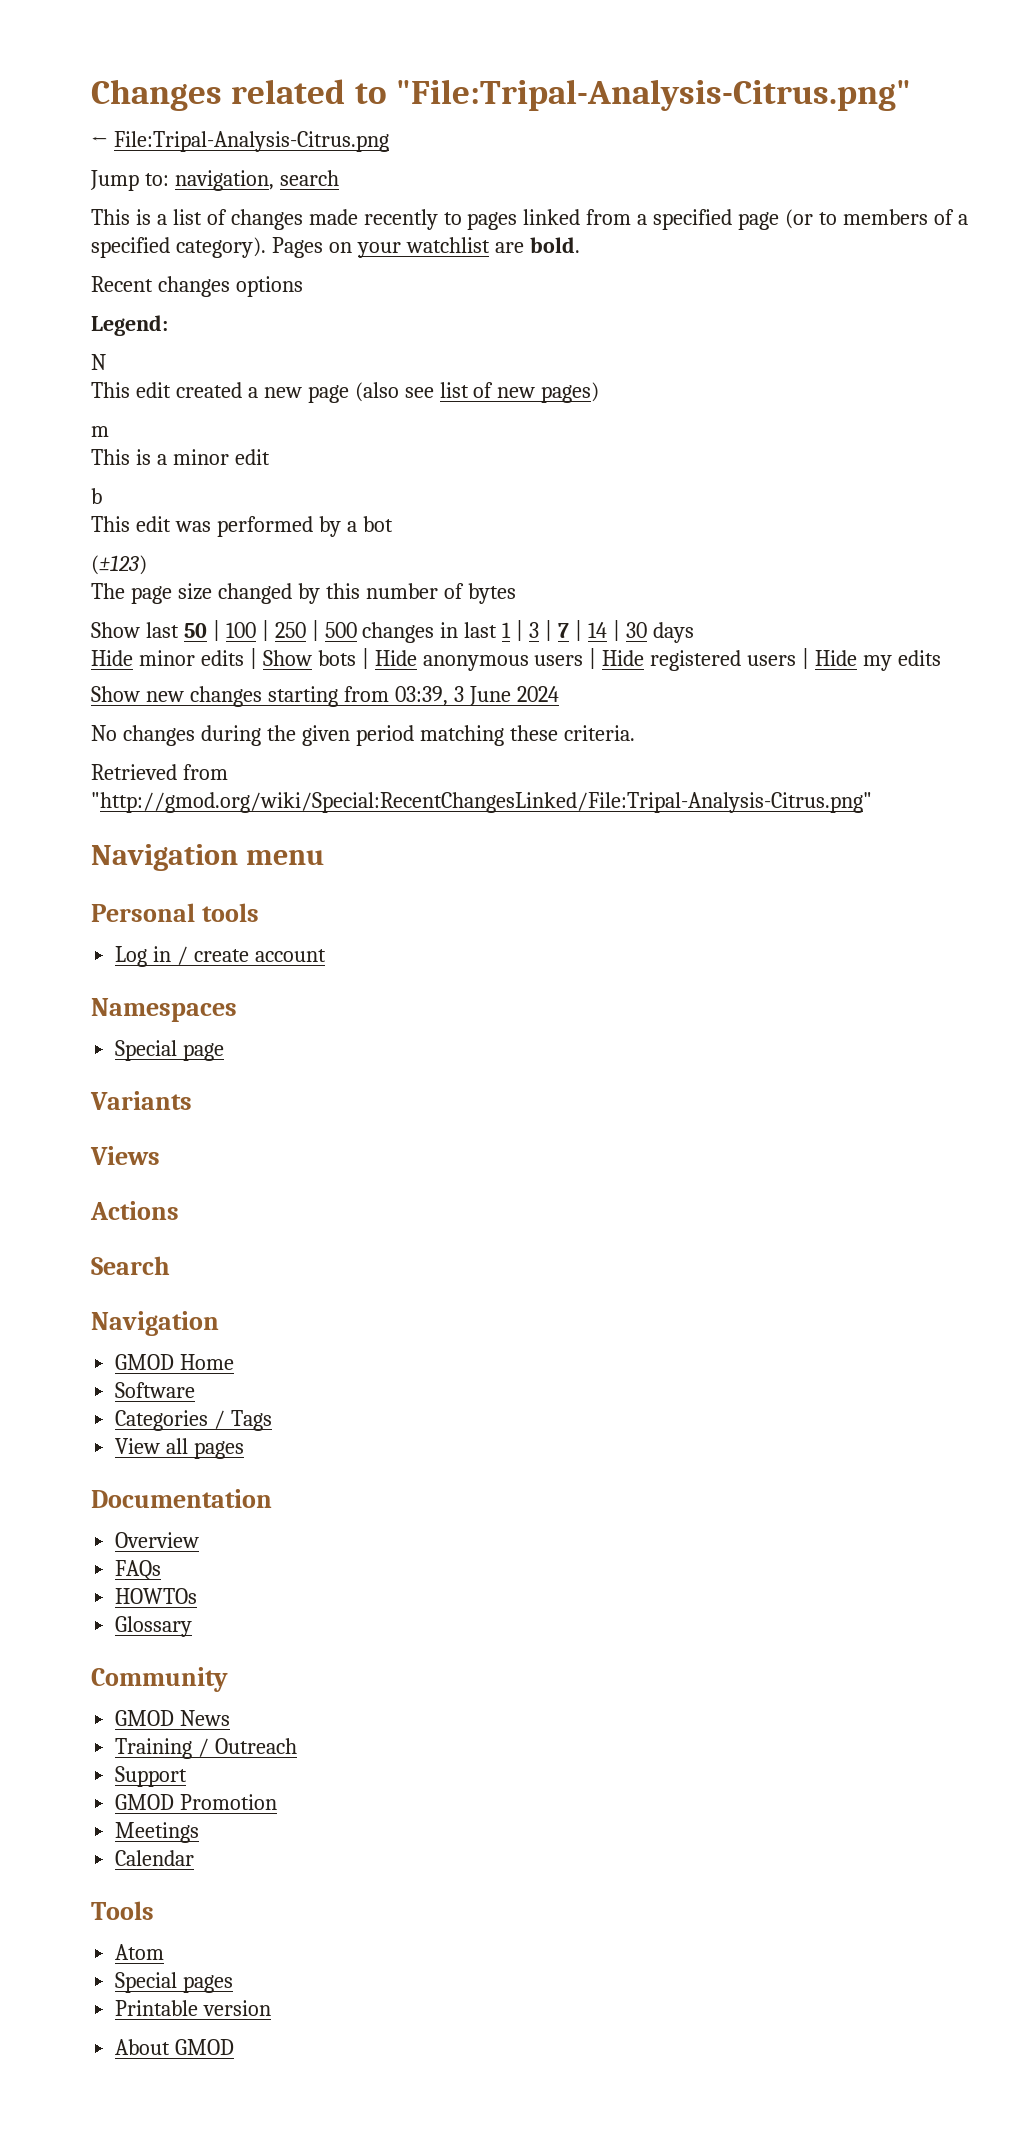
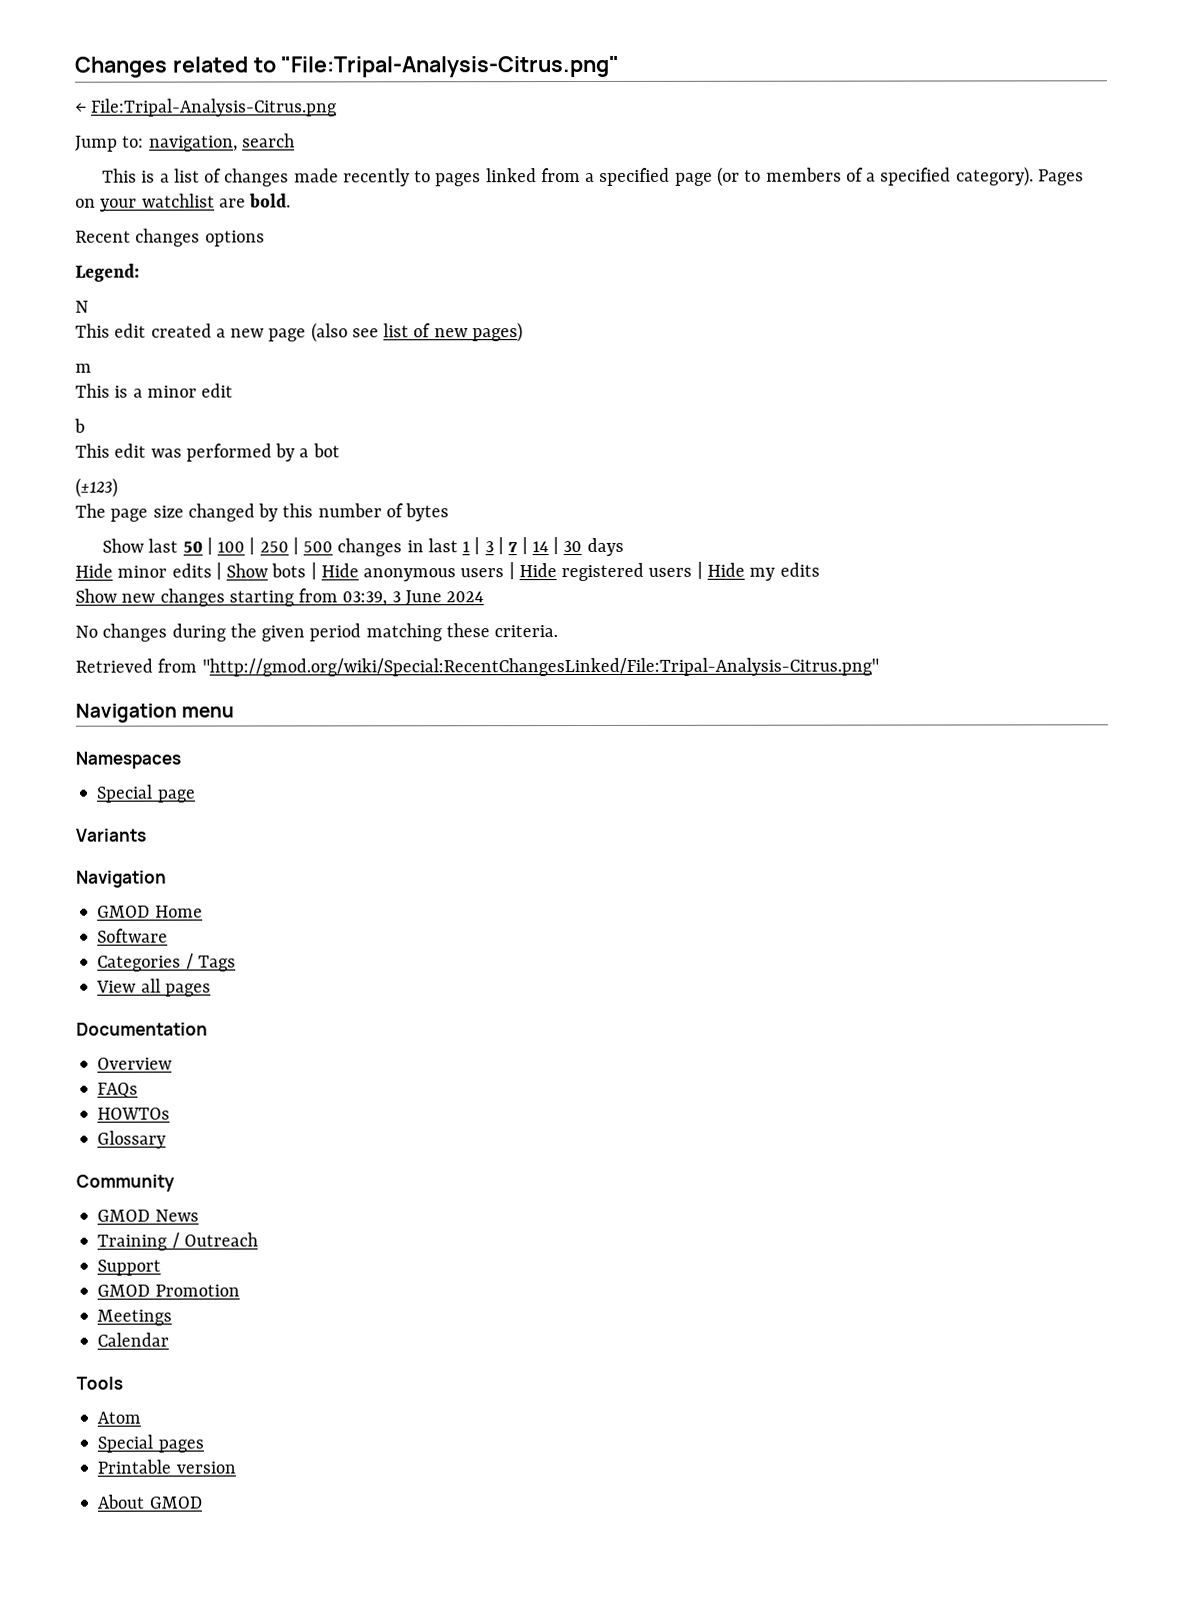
[91,903,259,922] [115,946,326,967] // Personal tools // Log in / create account -> (235, 712) none
[90,1146,160,1165] [90,1201,179,1220] [91,1256,170,1275] // Views // Actions // Search -> (147, 835) none

